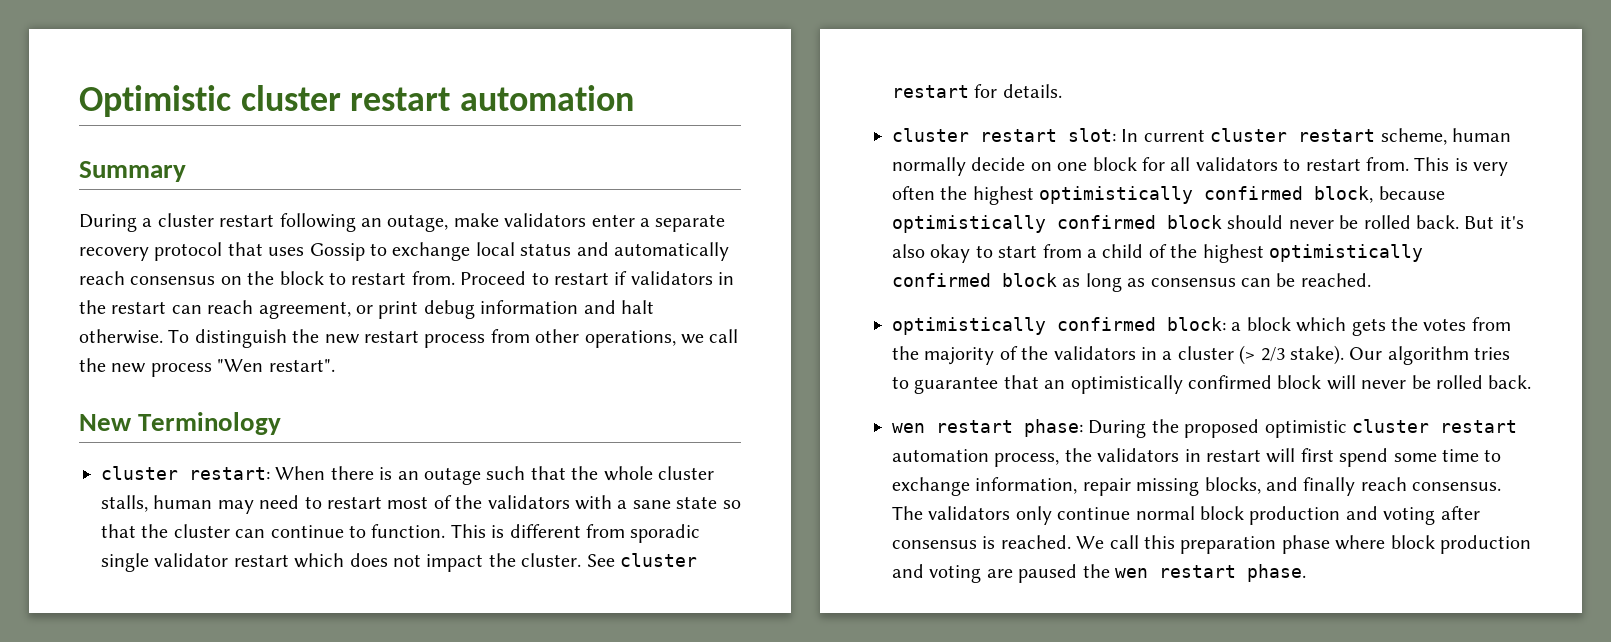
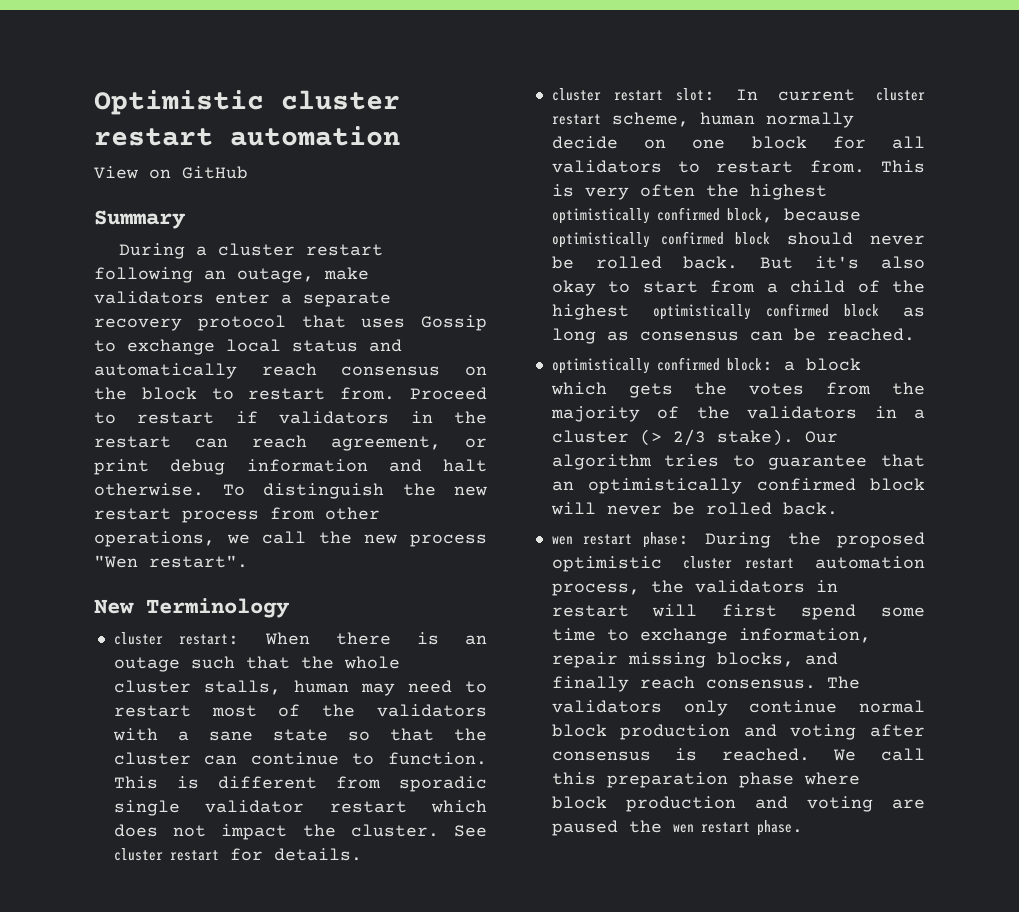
(635, 98) none -> [94,166,248,179] // View on GitHub

